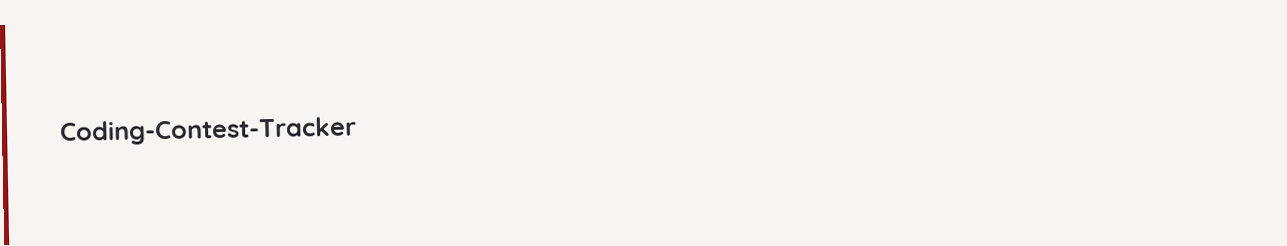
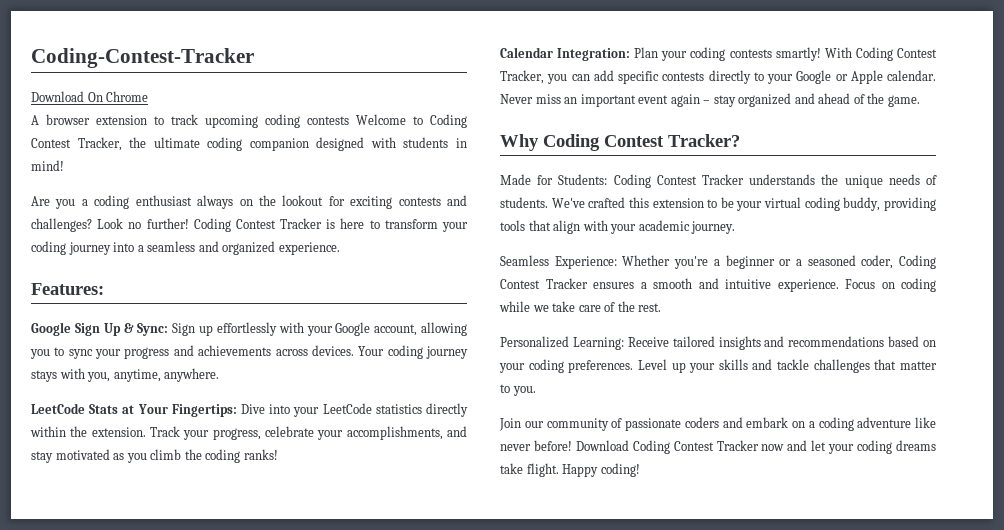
(357, 131) none -> [31,91,149,102] [31,114,467,128] [31,137,467,151] [31,160,64,171] [31,195,468,209] [31,218,469,232] [31,241,340,255] [31,283,104,295] [31,322,467,336] [30,345,469,359] [31,368,220,382] [31,403,468,417] [30,426,467,440] [31,449,278,463] [500,47,937,61] [500,70,936,84] [500,93,920,107] [500,134,740,151] [500,174,937,188] [500,197,936,211] [500,220,736,234] [500,255,936,269] [500,278,936,292] [499,301,662,312] [500,336,936,350] [499,359,937,373] [500,384,536,396] [499,417,936,431] [500,440,937,454] [500,463,640,477] // Download On Chrome // A browser extension to track upcoming coding contests Welcome to Coding Contest Tracker, the ultimate coding companion designed with students in mind! // Are you a coding enthusiast always on the lookout for exciting contests and challenges? Look no further! Coding Contest Tracker is here to transform your coding journey into a seamless and organized experience. // Features: // Google Sign Up & Sync: Sign up effortlessly with your Google account, allowing you to sync your progress and achievements across devices. Your coding journey stays with you, anytime, anywhere. // LeetCode Stats at Your Fingertips: Dive into your LeetCode statistics directly within the extension. Track your progress, celebrate your accomplishments, and stay motivated as you climb the coding ranks! // Calendar Integration: Plan your coding contests smartly! With Coding Contest Tracker, you can add specific contests directly to your Google or Apple calendar. Never miss an important event again – stay organized and ahead of the game. // Why Coding Contest Tracker? // Made for Students: Coding Contest Tracker understands the unique needs of students. We've crafted this extension to be your virtual coding buddy, providing tools that align with your academic journey. // Seamless Experience: Whether you're a beginner or a seasoned coder, Coding Contest Tracker ensures a smooth and intuitive experience. Focus on coding while we take care of the rest. // Personalized Learning: Receive tailored insights and recommendations based on your coding preferences. Level up your skills and tackle challenges that matter to you. // Join our community of passionate coders and embark on a coding adventure like never before! Download Coding Contest Tracker now and let your coding dreams take flight. Happy coding!

